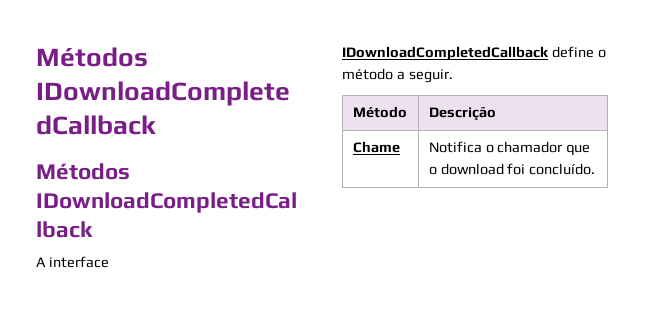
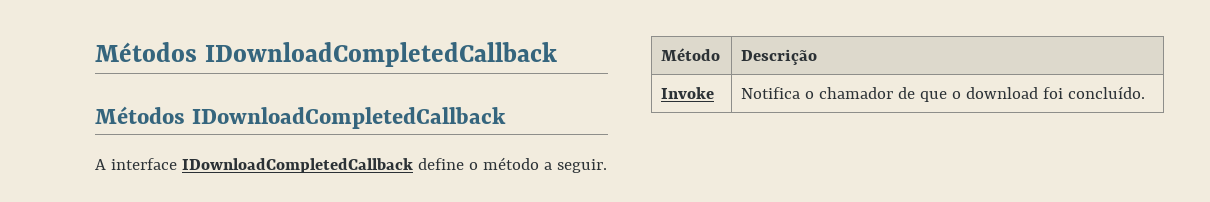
[352,141,400,153] Chame -> [661,87,715,99] Invoke
(563, 147) none -> [898,87,916,99] de

